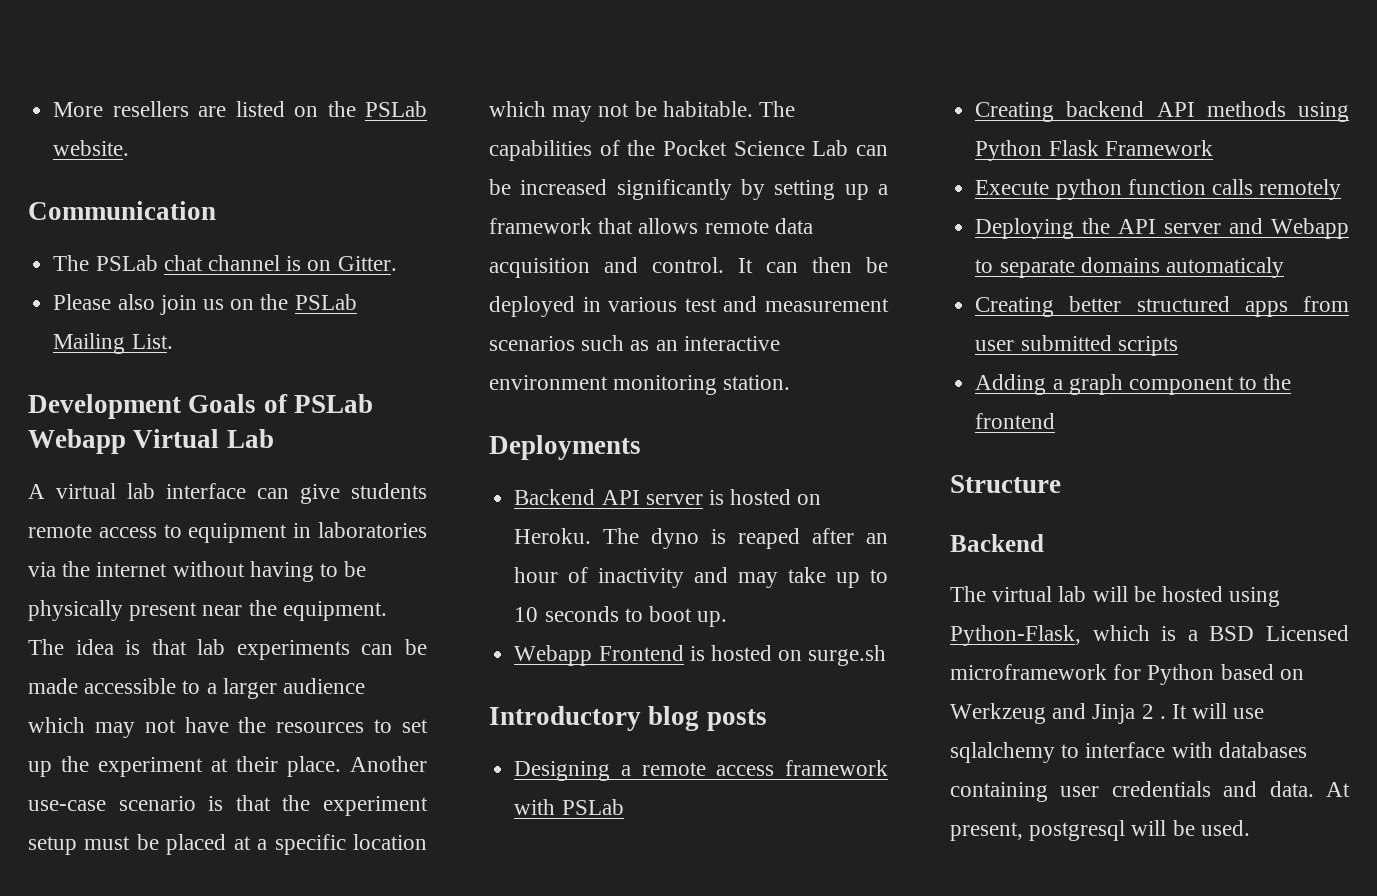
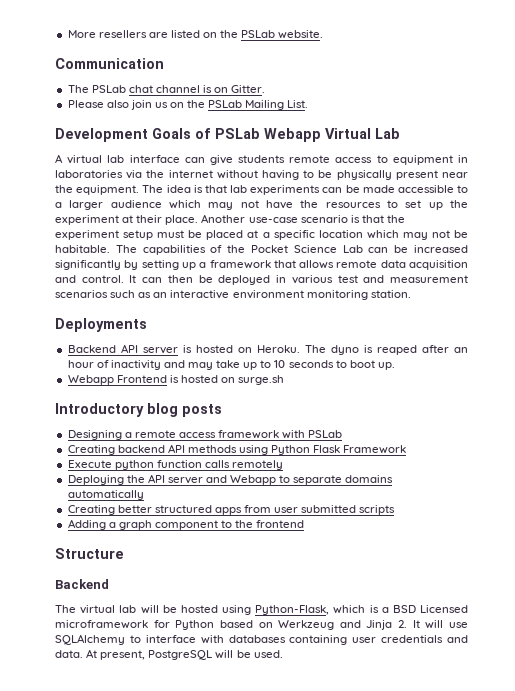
[1165,257,1284,278] automaticaly -> [67,490,144,500] automatically
[1141,704,1166,719] 2 . -> [398,620,408,628] 2.
[950,742,1055,763] sqlalchemy -> [55,634,125,645] SQLAlchemy
[1029,820,1126,841] postgresql -> [148,650,213,660] PostgreSQL

